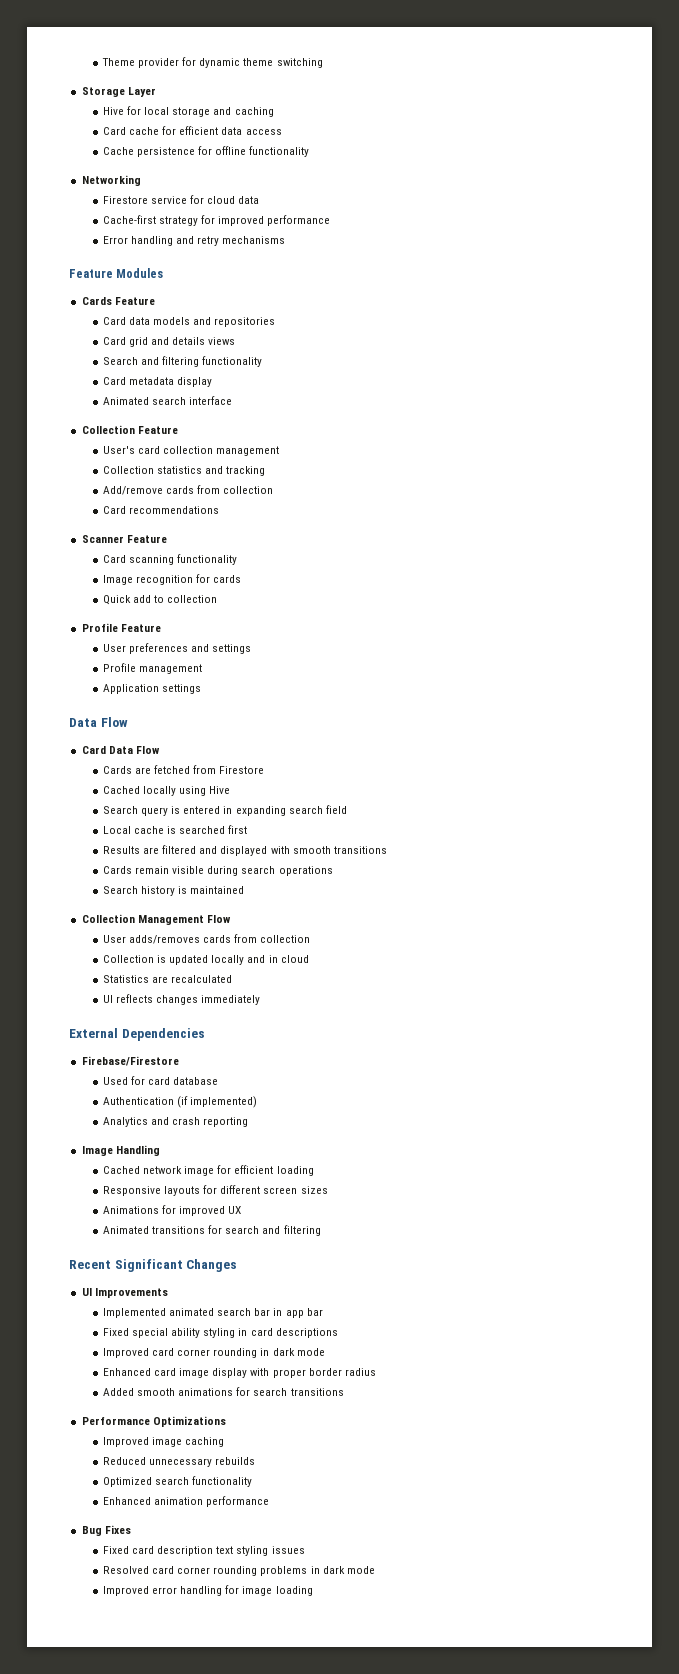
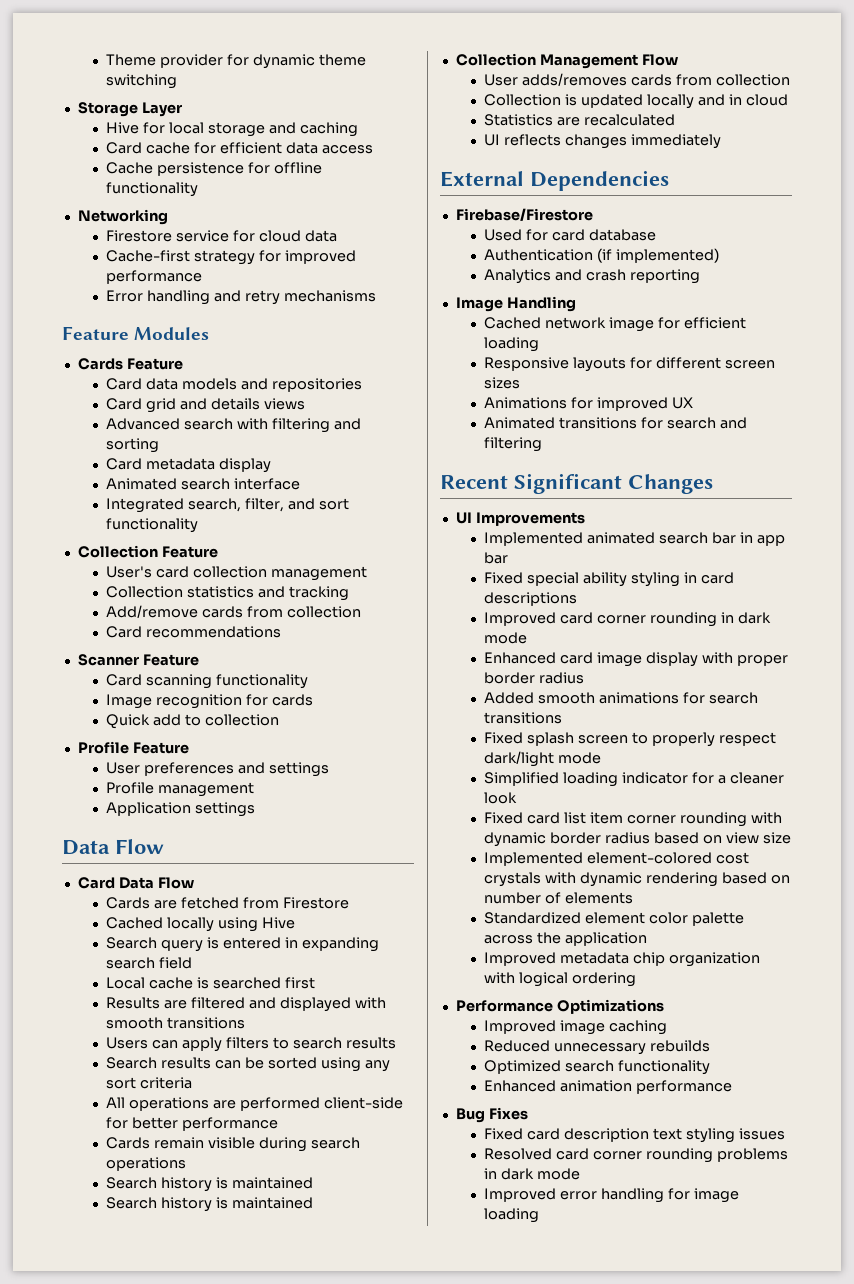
[103,356,263,367] Search and filtering functionality -> [106,418,361,433] [106,438,160,453] Advanced search with filtering and sorting
(233, 400) none -> [106,498,349,513] [106,518,199,533] // Integrated search, filter, and sort functionality
(387, 850) none -> [106,1037,396,1052] [106,1057,390,1072] [106,1077,192,1089] [106,1097,403,1111] [106,1117,278,1131] // Users can apply filters to search results // Search results can be sorted using any sort criteria // All operations are performed client-side for better performance
(245, 890) none -> [106,1197,313,1212] // Search history is maintained
(344, 1392) none -> [484,732,776,747] [484,751,601,767] [484,772,784,787] [484,792,518,804] [484,812,782,827] [484,832,791,847] [484,852,749,866] [484,872,790,887] [484,892,633,904] [484,912,744,926] [484,932,647,946] [484,952,760,967] [484,972,636,987] // Fixed splash screen to properly respect dark/light mode // Simplified loading indicator for a cleaner look // Fixed card list item corner rounding with dynamic border radius based on view size // Implemented element-colored cost crystals with dynamic rendering based on number of elements // Standardized element color palette across the application // Improved metadata chip organization with logical ordering

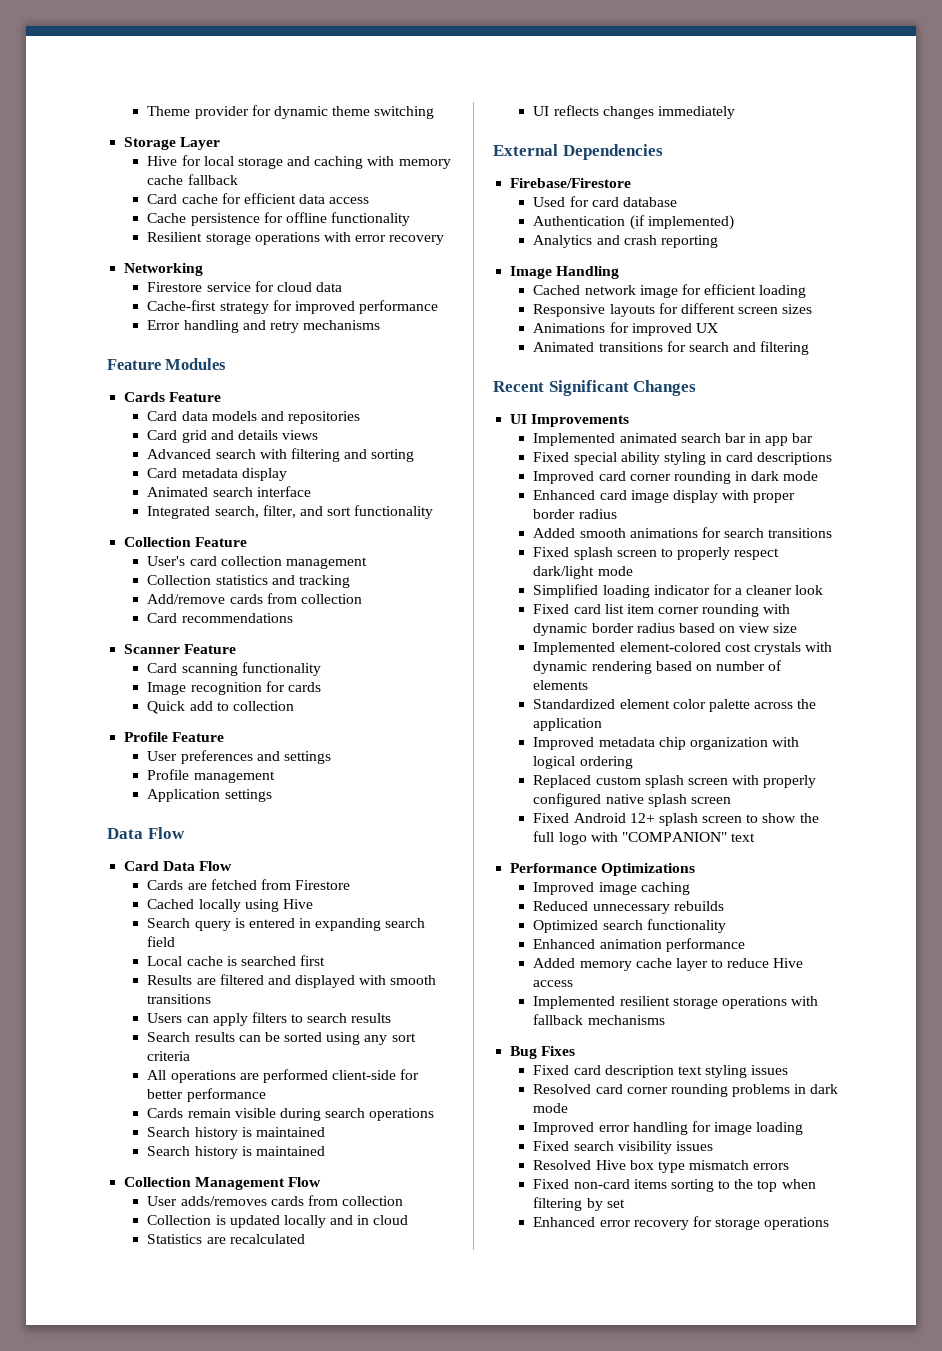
(358, 129) none -> [367,156,451,169] [147,174,238,185] with memory cache fallback
(199, 189) none -> [147,232,445,245] // Resilient storage operations with error recovery
(636, 979) none -> [533,775,817,788] [533,793,731,807] [533,813,819,826] [533,831,756,845] // Replaced custom splash screen with properly configured native splash screen // Fixed Android 12+ splash screen to show the full logo with "COMPANION" text
(732, 1087) none -> [533,958,804,971] [533,980,574,987] [533,996,819,1009] [533,1014,665,1025] // Added memory cache layer to reduce Hive access // Implemented resilient storage operations with fallback mechanisms
(540, 1215) none -> [533,1141,713,1154] [533,1160,790,1173] [533,1179,816,1192] [533,1197,625,1211] [533,1216,830,1230] // Fixed search visibility issues // Resolved Hive box type mismatch errors // Fixed non-card items sorting to the top when filtering by set // Enhanced error recovery for storage operations

